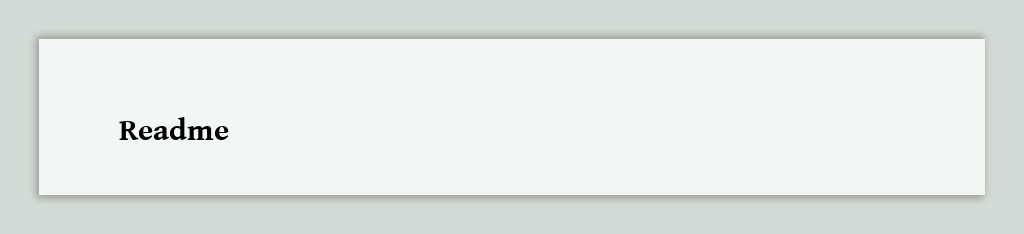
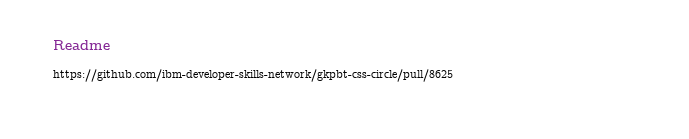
(229, 128) none -> [53,69,453,82] // https://github.com/ibm-developer-skills-network/gkpbt-css-circle/pull/8625

